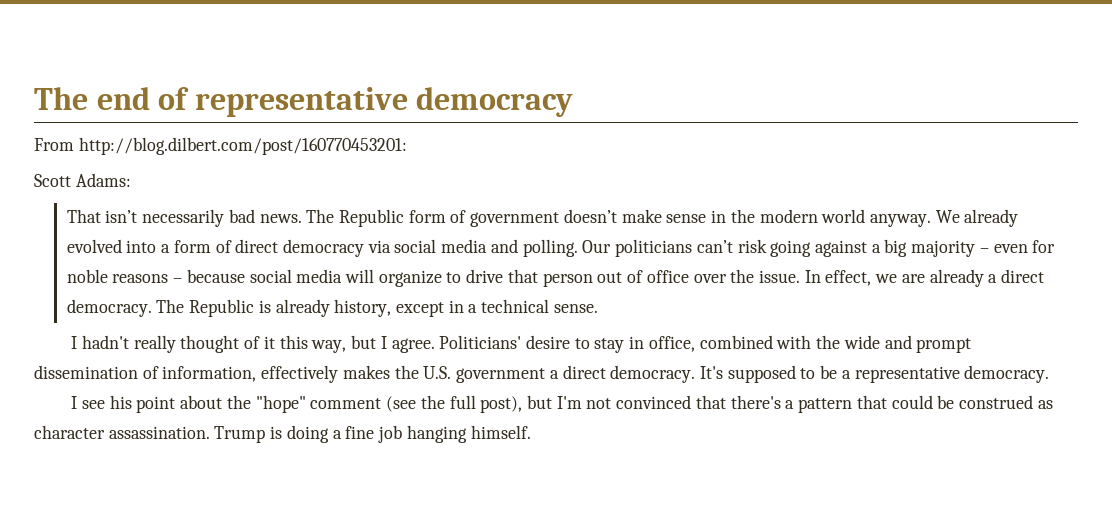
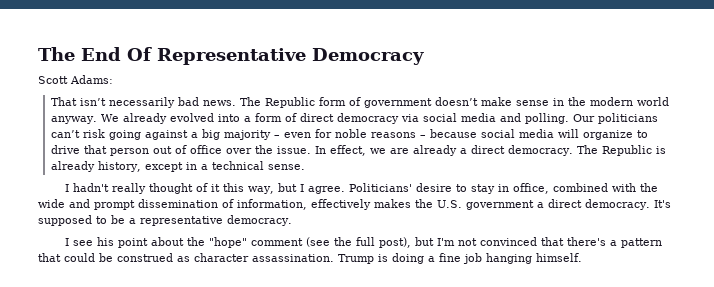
[34,87,574,117] [34,137,407,155] The end of representative democracy // From http://blog.dilbert.com/post/160770453201: -> [38,47,424,65] The End Of Representative Democracy

